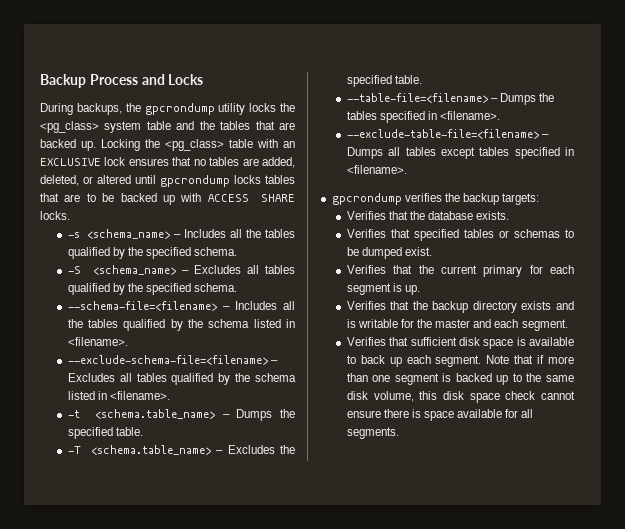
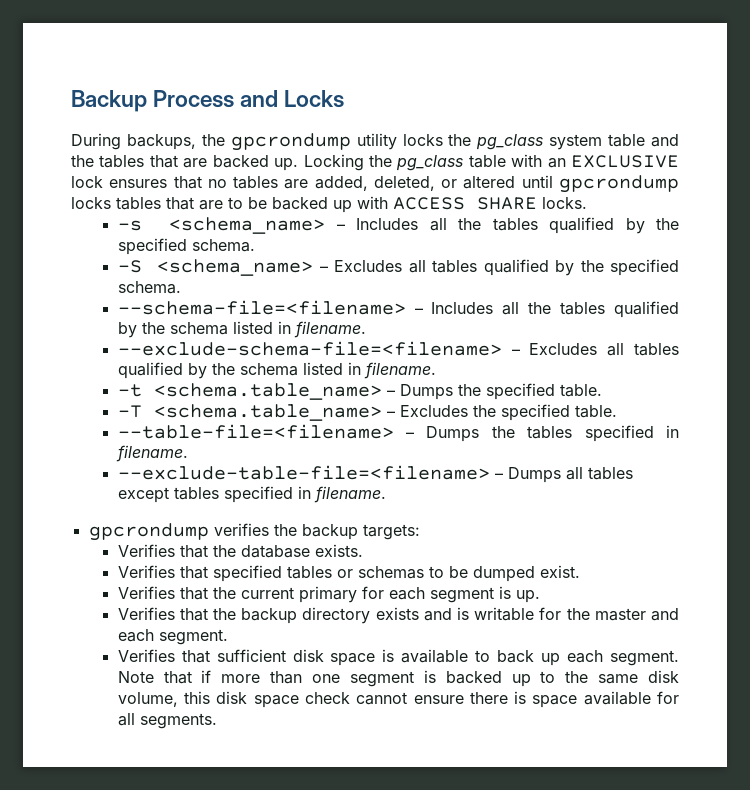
[40,121,99,133] <pg_class> -> [476,134,544,150] pg_class
[165,139,224,151] <pg_class> -> [396,155,464,171] pg_class
[67,337,128,346] <filename>. -> [293,321,366,338] filename.
[110,391,171,400] <filename>. -> [363,362,436,379] filename.
[440,111,501,120] <filename>. -> [115,445,188,462] filename.
[346,165,407,174] <filename>. -> [313,486,386,503] filename.

